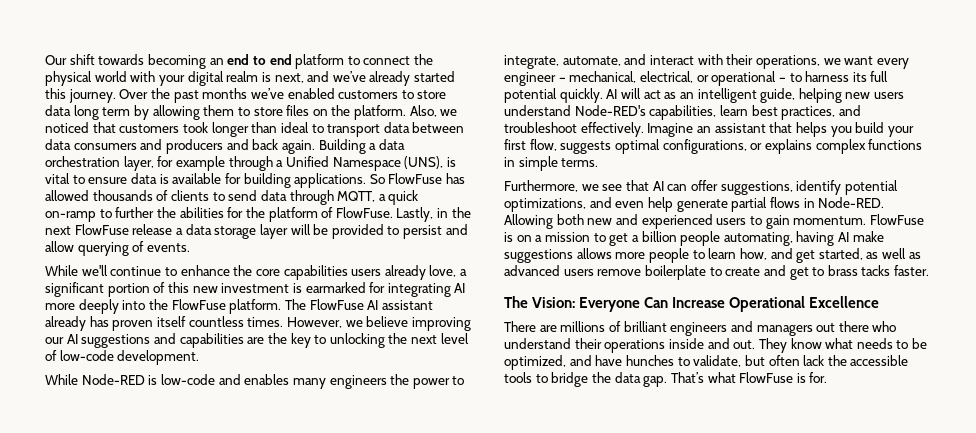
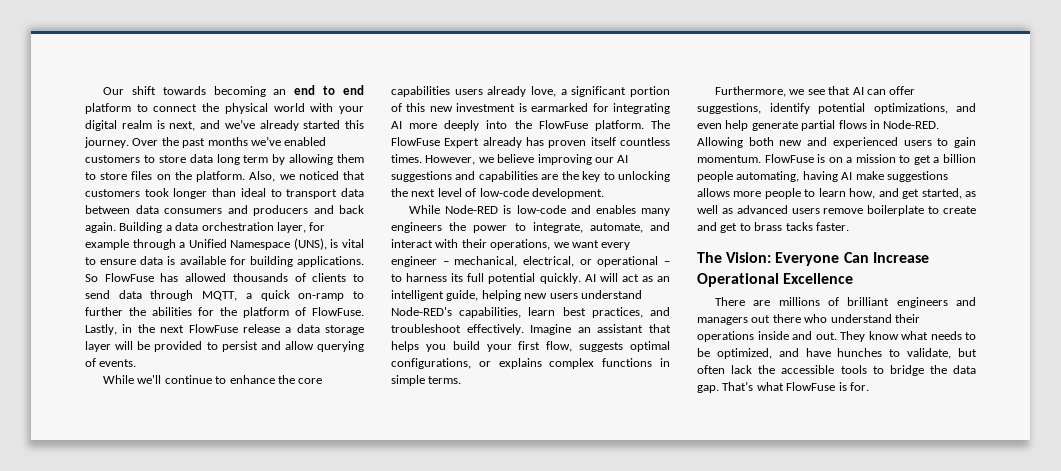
[367,300,433,310] AI assistant -> [444,138,480,148] Expert

